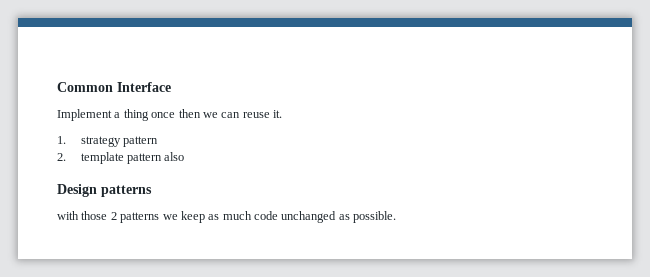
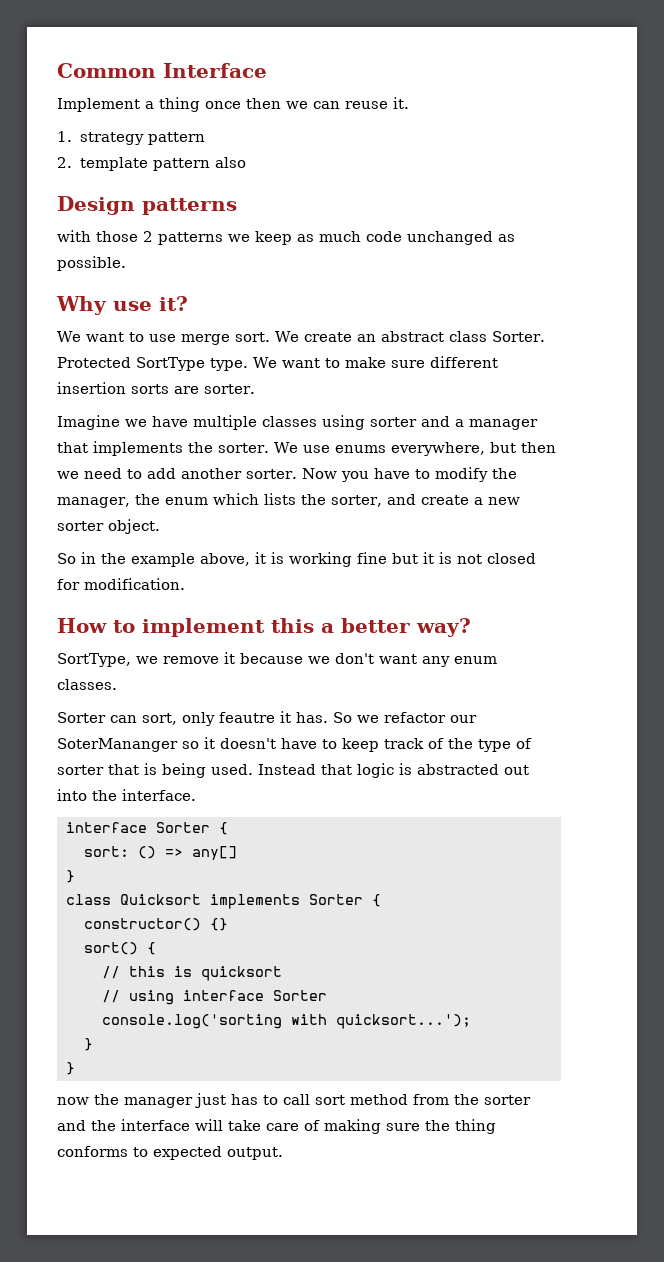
(397, 217) none -> [56,296,188,315] [57,331,545,345] [57,356,498,371] [57,382,255,394] [57,415,538,430] [57,441,556,456] [57,467,517,482] [57,493,520,508] [57,519,160,534] [57,552,536,567] [57,578,185,590] [57,618,471,637] [57,652,497,667] [57,679,117,690] [57,711,477,726] [57,737,532,752] [57,763,529,778] [57,789,196,801] [66,822,228,835] [84,846,237,860] [66,870,75,883] [66,894,381,909] [84,918,228,931] [84,942,156,955] [102,966,282,981] [102,990,327,1005] [102,1014,471,1029] [84,1038,93,1051] [66,1062,75,1075] [57,1093,531,1108] [57,1119,496,1134] [57,1146,283,1160] // Why use it? // We want to use merge sort. We create an abstract class Sorter. Protected SortType type. We want to make sure different insertion sorts are sorter. // Imagine we have multiple classes using sorter and a manager that implements the sorter. We use enums everywhere, but then we need to add another sorter. Now you have to modify the manager, the enum which lists the sorter, and create a new sorter object. // So in the example above, it is working fine but it is not closed for modification. // How to implement this a better way? // SortType, we remove it because we don't want any enum classes. // Sorter can sort, only feautre it has. So we refactor our SoterMananger so it doesn't have to keep track of the type of sorter that is being used. Instead that logic is abstracted out into the interface. // interface Sorter { // sort: () => any[] // } // class Quicksort implements Sorter { // constructor() {} // sort() { // // this is quicksort // // using interface Sorter // console.log('sorting with quicksort...'); // } // } // now the manager just has to call sort method from the sorter and the interface will take care of making sure the thing conforms to expected output.

